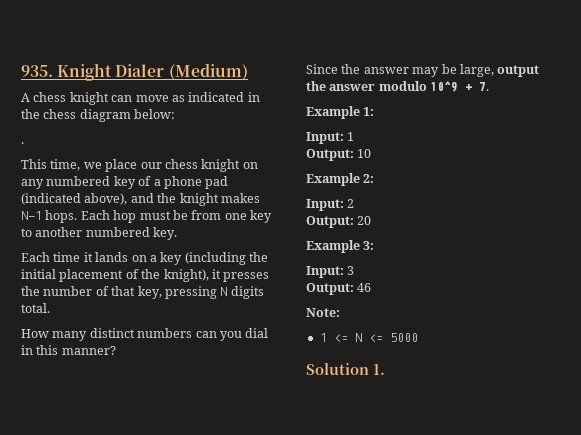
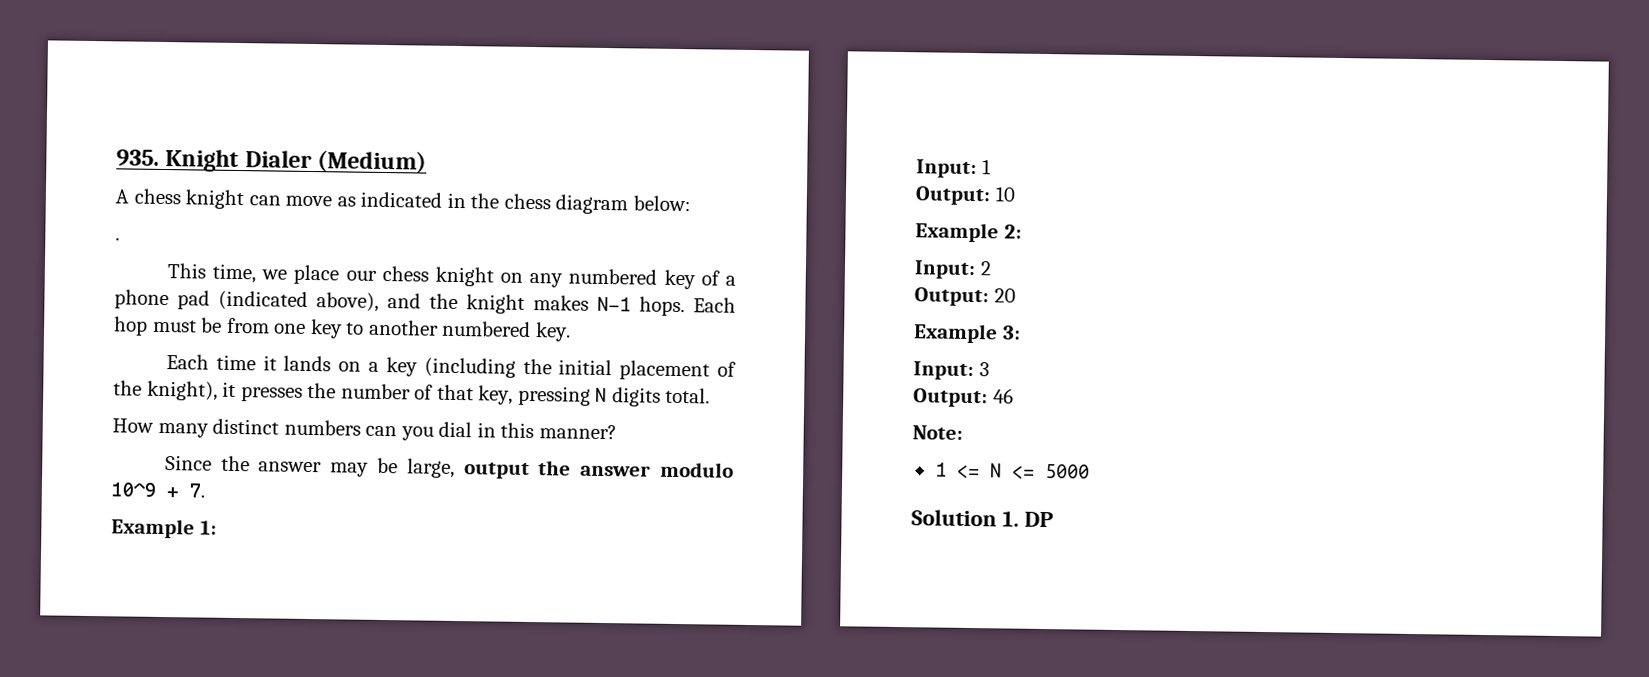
(385, 369) none -> [1024,511,1055,528] DP

